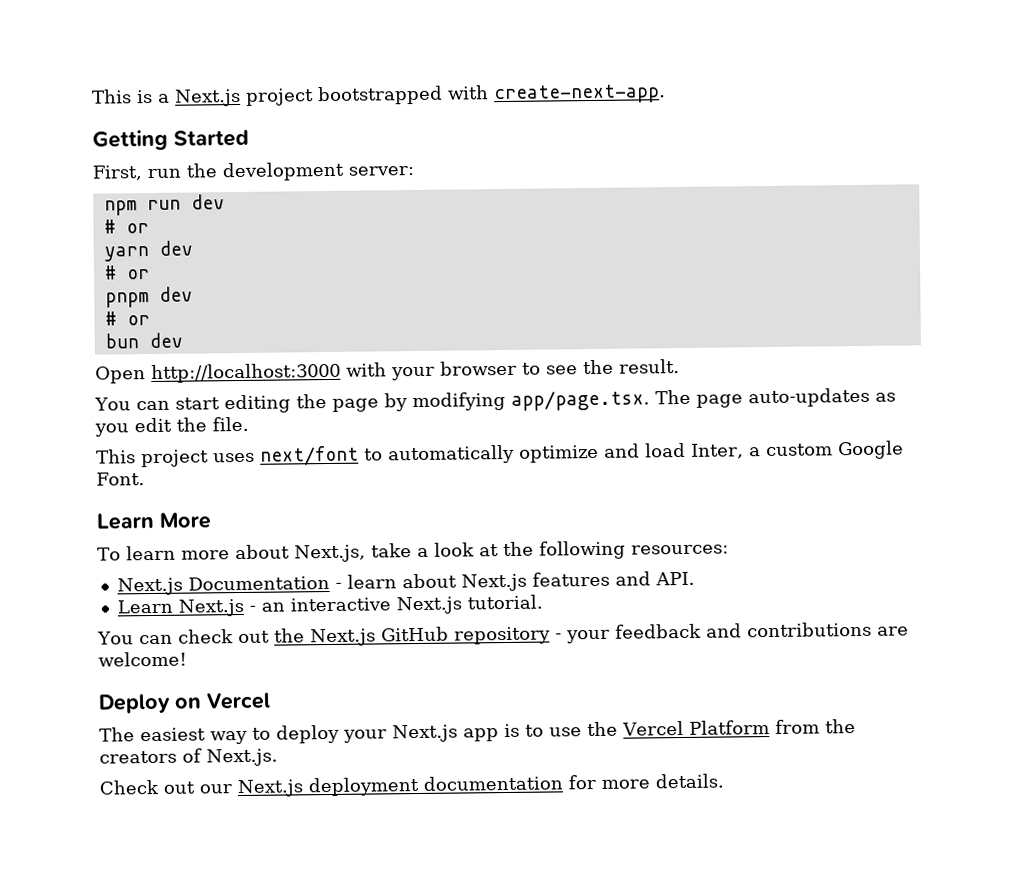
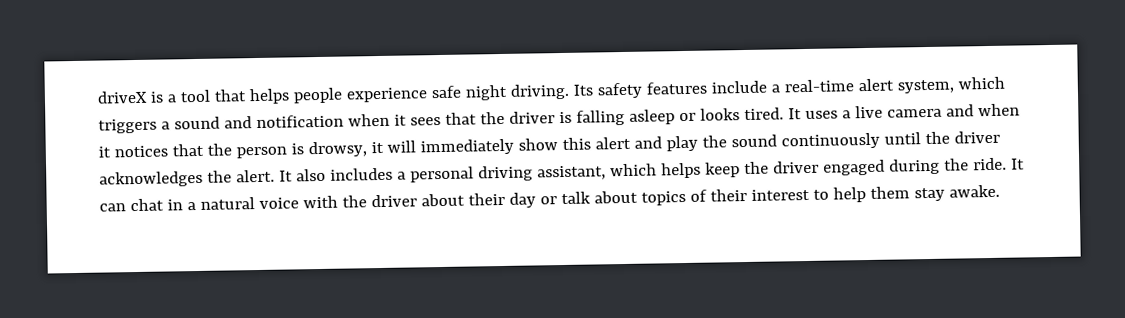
[91,89,132,104] This -> [97,90,148,104] driveX
[175,84,666,107] [92,129,249,151] [92,161,414,182] [103,194,225,216] [103,219,149,234] [103,240,193,262] [103,265,150,280] [104,286,193,308] [104,311,150,326] [104,332,183,349] [95,359,680,384] [94,387,896,414] [94,416,249,437] [96,440,904,468] [96,472,145,486] [96,512,211,530] [97,540,729,563] [116,571,695,596] [116,594,543,617] [97,621,909,647] [98,651,187,667] [98,692,271,714] [99,719,856,745] [99,748,278,767] [99,773,724,798] Next.js project bootstrapped with create-next-app. // Getting Started // First, run the development server: // npm run dev // # or // yarn dev // # or // pnpm dev // # or // bun dev // Open http://localhost:3000 with your browser to see the result. // You can start editing the page by modifying app/page.tsx. The page auto-updates as you edit the file. // This project uses next/font to automatically optimize and load Inter, a custom Google Font. // Learn More // To learn more about Next.js, take a look at the following resources: // Next.js Documentation - learn about Next.js features and API. // Learn Next.js - an interactive Next.js tutorial. // You can check out the Next.js GitHub repository - your feedback and contributions are welcome! // Deploy on Vercel // The easiest way to deploy your Next.js app is to use the Vercel Platform from the creators of Next.js. // Check out our Next.js deployment documentation for more details. -> [179,76,1005,105] [98,103,1020,134] [98,130,1000,159] [99,157,1025,188] [99,184,1000,212] tool that helps people experience safe night driving. Its safety features include a real-time alert system, which triggers a sound and notification when it sees that the driver is falling asleep or looks tired. It uses a live camera and when it notices that the person is drowsy, it will immediately show this alert and play the sound continuously until the driver acknowledges the alert. It also includes a personal driving assistant, which helps keep the driver engaged during the ride. It can chat in a natural voice with the driver about their day or talk about topics of their interest to help them stay awake.

